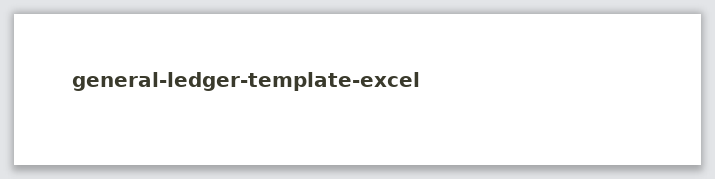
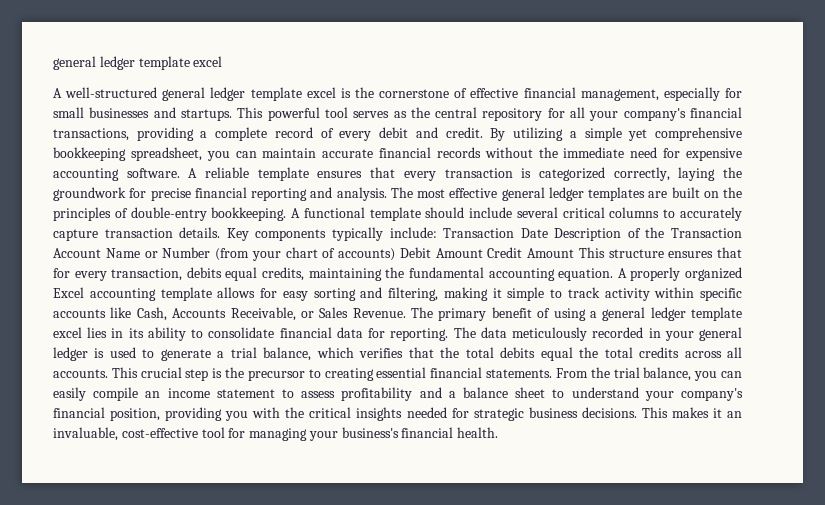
[72,72,420,91] general-ledger-template-excel -> [53,56,223,70] [53,87,742,101] [53,107,742,121] [53,127,743,141] [53,147,742,161] [53,167,743,181] [53,187,742,201] [53,207,742,221] [53,227,743,241] [53,247,742,261] [53,267,743,281] [53,287,742,301] [53,307,742,321] [53,327,743,341] [53,347,743,361] [53,367,743,381] [53,387,743,401] [53,407,742,421] [53,427,499,441] general ledger template excel // A well-structured general ledger template excel is the cornerstone of effective financial management, especially for small businesses and startups. This powerful tool serves as the central repository for all your company's financial transactions, providing a complete record of every debit and credit. By utilizing a simple yet comprehensive bookkeeping spreadsheet, you can maintain accurate financial records without the immediate need for expensive accounting software. A reliable template ensures that every transaction is categorized correctly, laying the groundwork for precise financial reporting and analysis. The most effective general ledger templates are built on the principles of double-entry bookkeeping. A functional template should include several critical columns to accurately capture transaction details. Key components typically include: Transaction Date Description of the Transaction Account Name or Number (from your chart of accounts) Debit Amount Credit Amount This structure ensures that for every transaction, debits equal credits, maintaining the fundamental accounting equation. A properly organized Excel accounting template allows for easy sorting and filtering, making it simple to track activity within specific accounts like Cash, Accounts Receivable, or Sales Revenue. The primary benefit of using a general ledger template excel lies in its ability to consolidate financial data for reporting. The data meticulously recorded in your general ledger is used to generate a trial balance, which verifies that the total debits equal the total credits across all accounts. This crucial step is the precursor to creating essential financial statements. From the trial balance, you can easily compile an income statement to assess profitability and a balance sheet to understand your company's financial position, providing you with the critical insights needed for strategic business decisions. This makes it an invaluable, cost-effective tool for managing your business's financial health.

